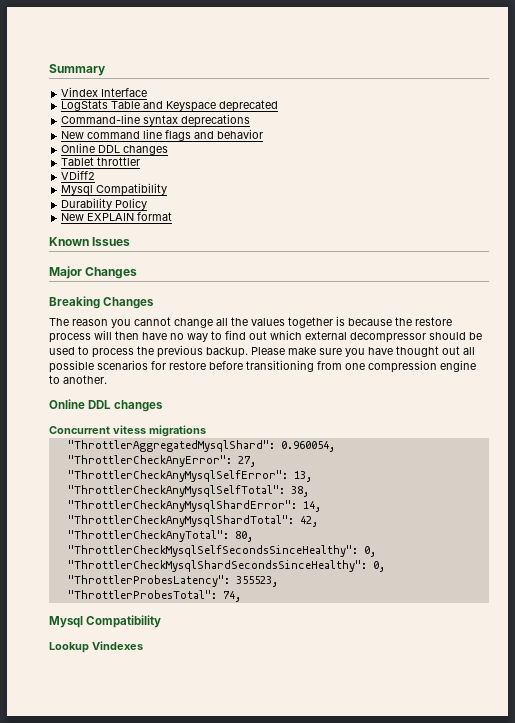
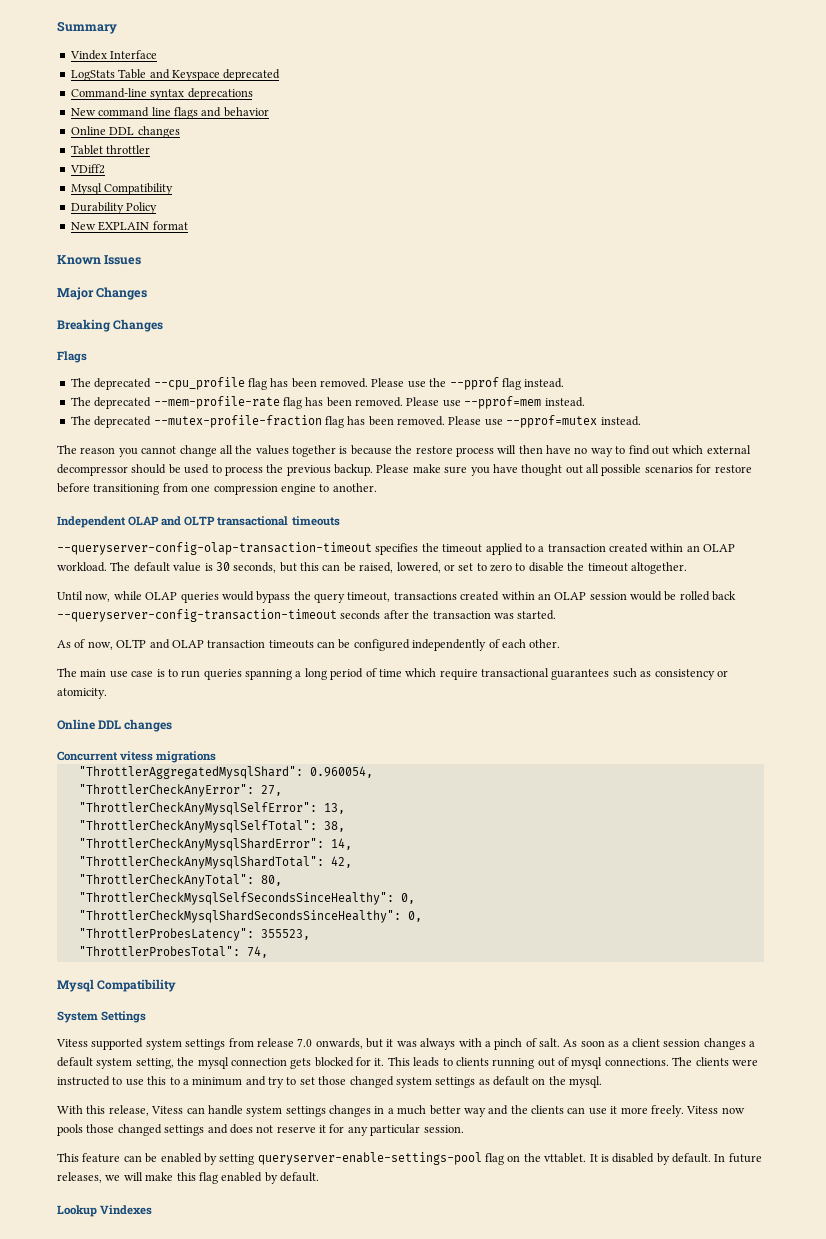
(155, 303) none -> [57,351,87,363] [70,377,565,390] [70,396,585,409] [70,415,641,428] // Flags // The deprecated --cpu_profile flag has been removed. Please use the --pprof flag instead. // The deprecated --mem-profile-rate flag has been removed. Please use --pprof=mem instead. // The deprecated --mutex-profile-fraction flag has been removed. Please use --pprof=mutex instead.
(107, 379) none -> [57,516,340,528] [57,542,736,555] [57,562,687,574] [57,591,737,603] [57,609,557,622] [57,639,561,651] [57,668,728,680] [57,688,107,699] // Independent OLAP and OLTP transactional timeouts // --queryserver-config-olap-transaction-timeout specifies the timeout applied to a transaction created within an OLAP workload. The default value is 30 seconds, but this can be raised, lowered, or set to zero to disable the timeout altogether. // Until now, while OLAP queries would bypass the query timeout, transactions created within an OLAP session would be rolled back --queryserver-config-transaction-timeout seconds after the transaction was started. // As of now, OLTP and OLAP transaction timeouts can be configured independently of each other. // The main use case is to run queries spanning a long period of time which require transactional guarantees such as consistency or atomicity.
(162, 621) none -> [57,1011,147,1023] [56,1038,755,1050] [57,1057,758,1069] [57,1076,603,1088] [57,1105,745,1117] [57,1124,464,1136] [57,1152,762,1165] [57,1172,319,1184] // System Settings // Vitess supported system settings from release 7.0 onwards, but it was always with a pinch of salt. As soon as a client session changes a default system setting, the mysql connection gets blocked for it. This leads to clients running out of mysql connections. The clients were instructed to use this to a minimum and try to set those changed system settings as default on the mysql. // With this release, Vitess can handle system settings changes in a much better way and the clients can use it more freely. Vitess now pools those changed settings and does not reserve it for any particular session. // This feature can be enabled by setting queryserver-enable-settings-pool flag on the vttablet. It is disabled by default. In future releases, we will make this flag enabled by default.

